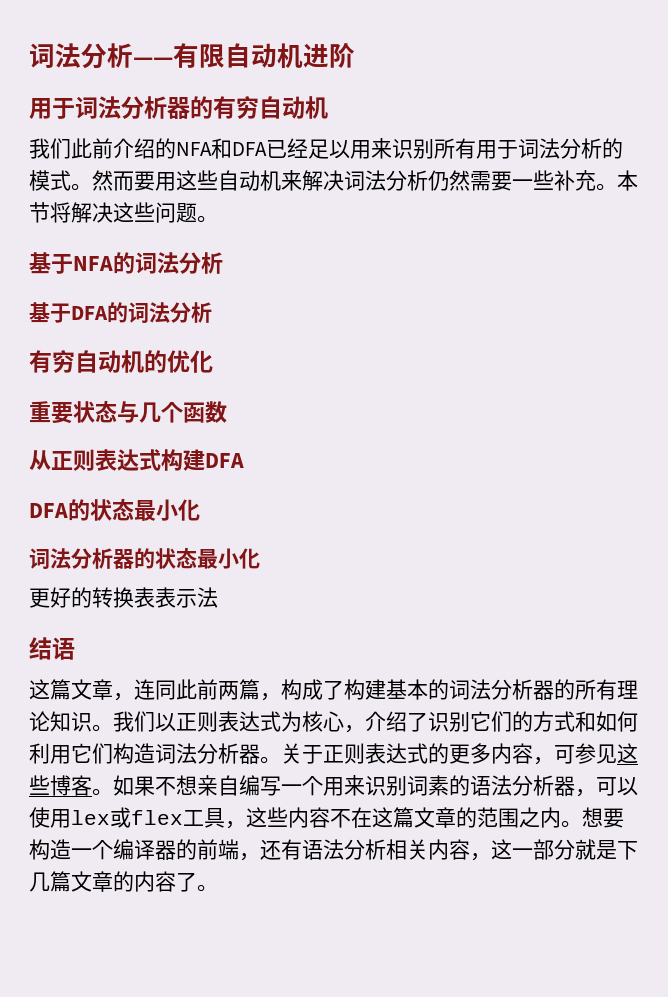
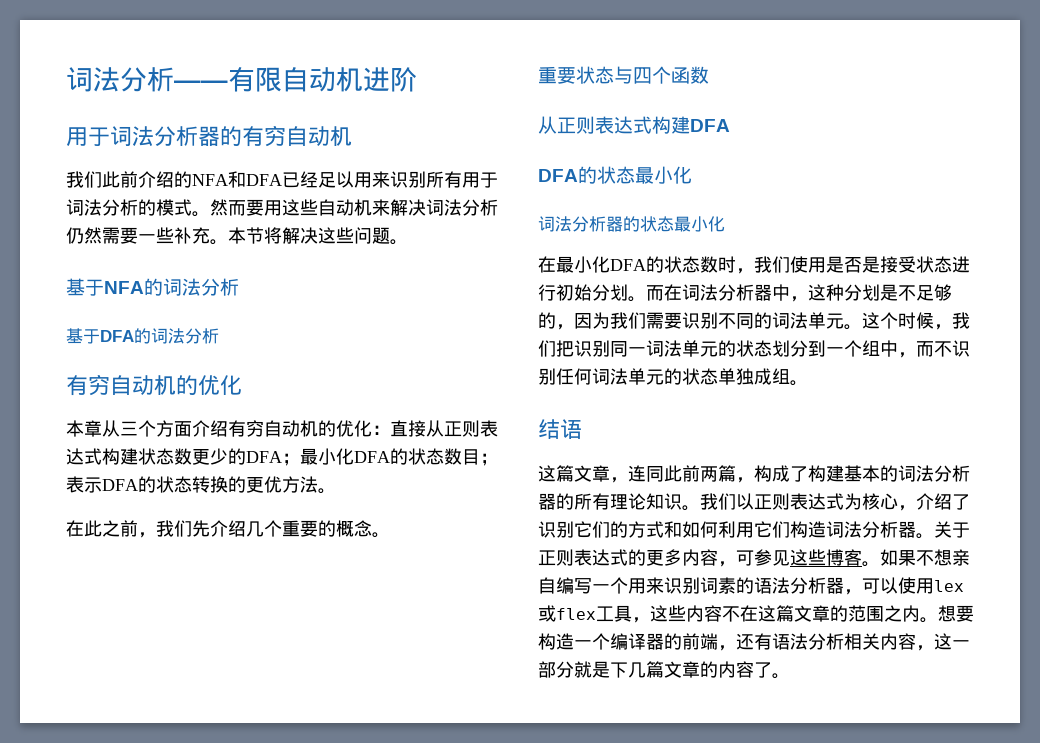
(213, 361) none -> [66,420,498,437] [66,448,498,466] [66,476,336,494] [66,520,390,538] // 本章从三个方面介绍有穷自动机的优化：直接从正则表达式构建状态数更少的DFA；最小化DFA的状态数目；表示DFA的状态转换的更优方法。 // 在此之前，我们先介绍几个重要的概念。
[139,402,161,423] 几 -> [633,67,652,84] 四
[29,587,218,608] 更好的转换表表示法 -> [538,256,970,274] [538,284,952,302] [538,312,970,330] [538,340,970,358] [538,368,808,386] 在最小化DFA的状态数时，我们使用是否是接受状态进行初始分划。而在词法分析器中，这种分划是不足够的，因为我们需要识别不同的词法单元。这个时候，我们把识别同一词法单元的状态划分到一个组中，而不识别任何词法单元的状态单独成组。

